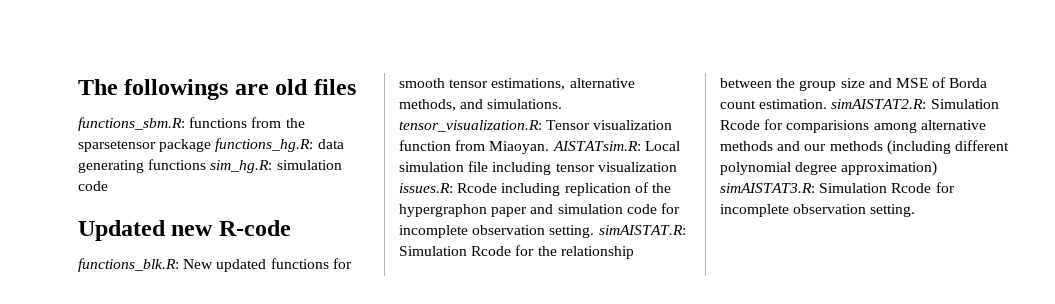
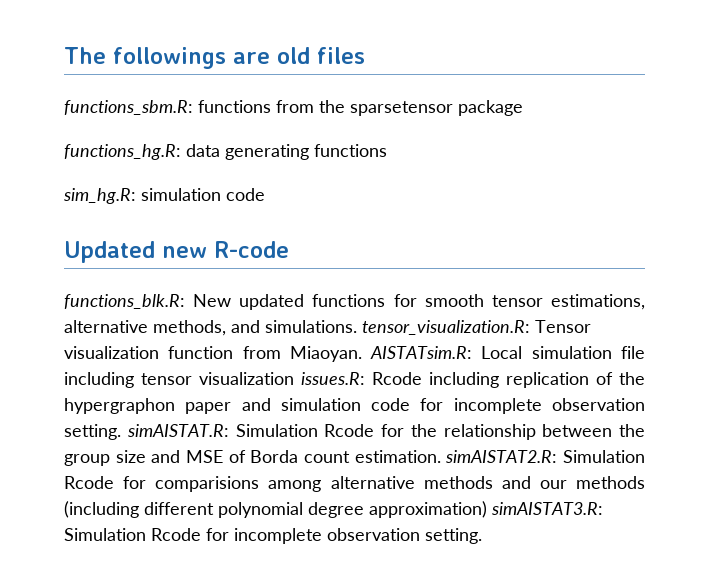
(212, 145) none -> (523, 108) //
(207, 164) none -> (387, 150) //

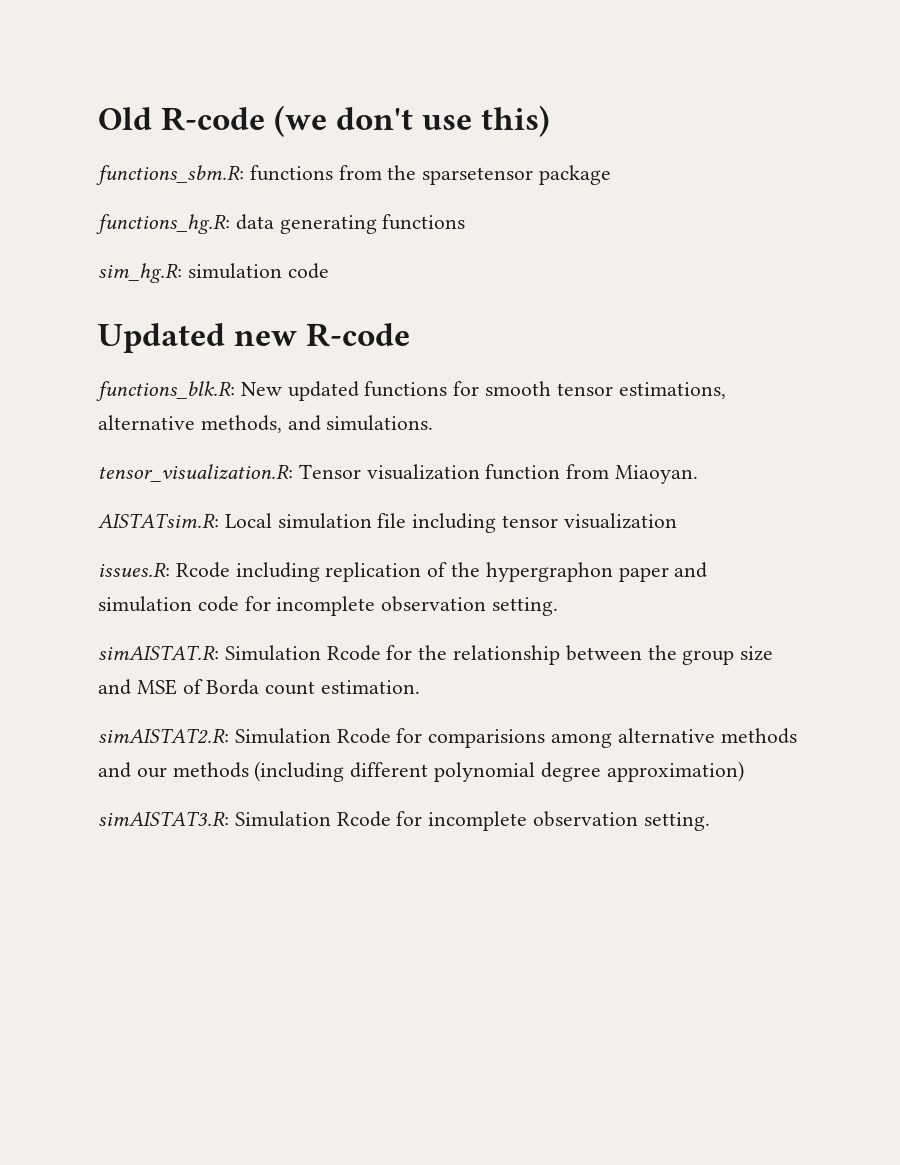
[64,47,365,69] The followings are old files -> [98,105,551,137] Old R-code (we don't use this)
(357, 326) none -> (434, 423) //
(362, 354) none -> (699, 474) //
(294, 378) none -> (677, 521) //
(121, 432) none -> (559, 606) //
(441, 456) none -> (421, 687) //
(487, 509) none -> (744, 771) //

